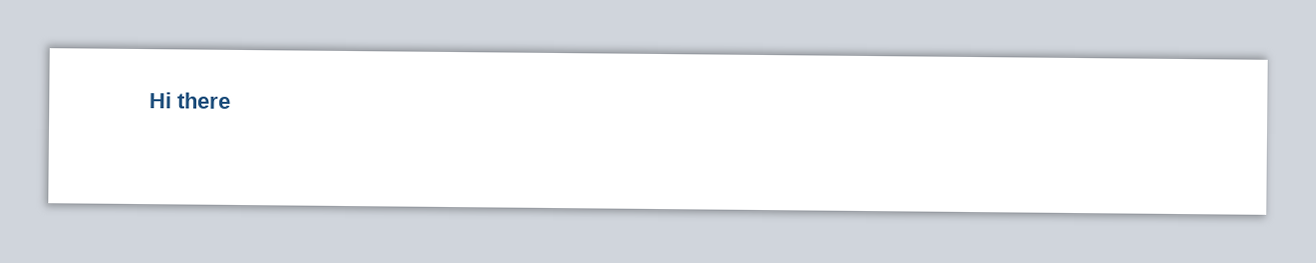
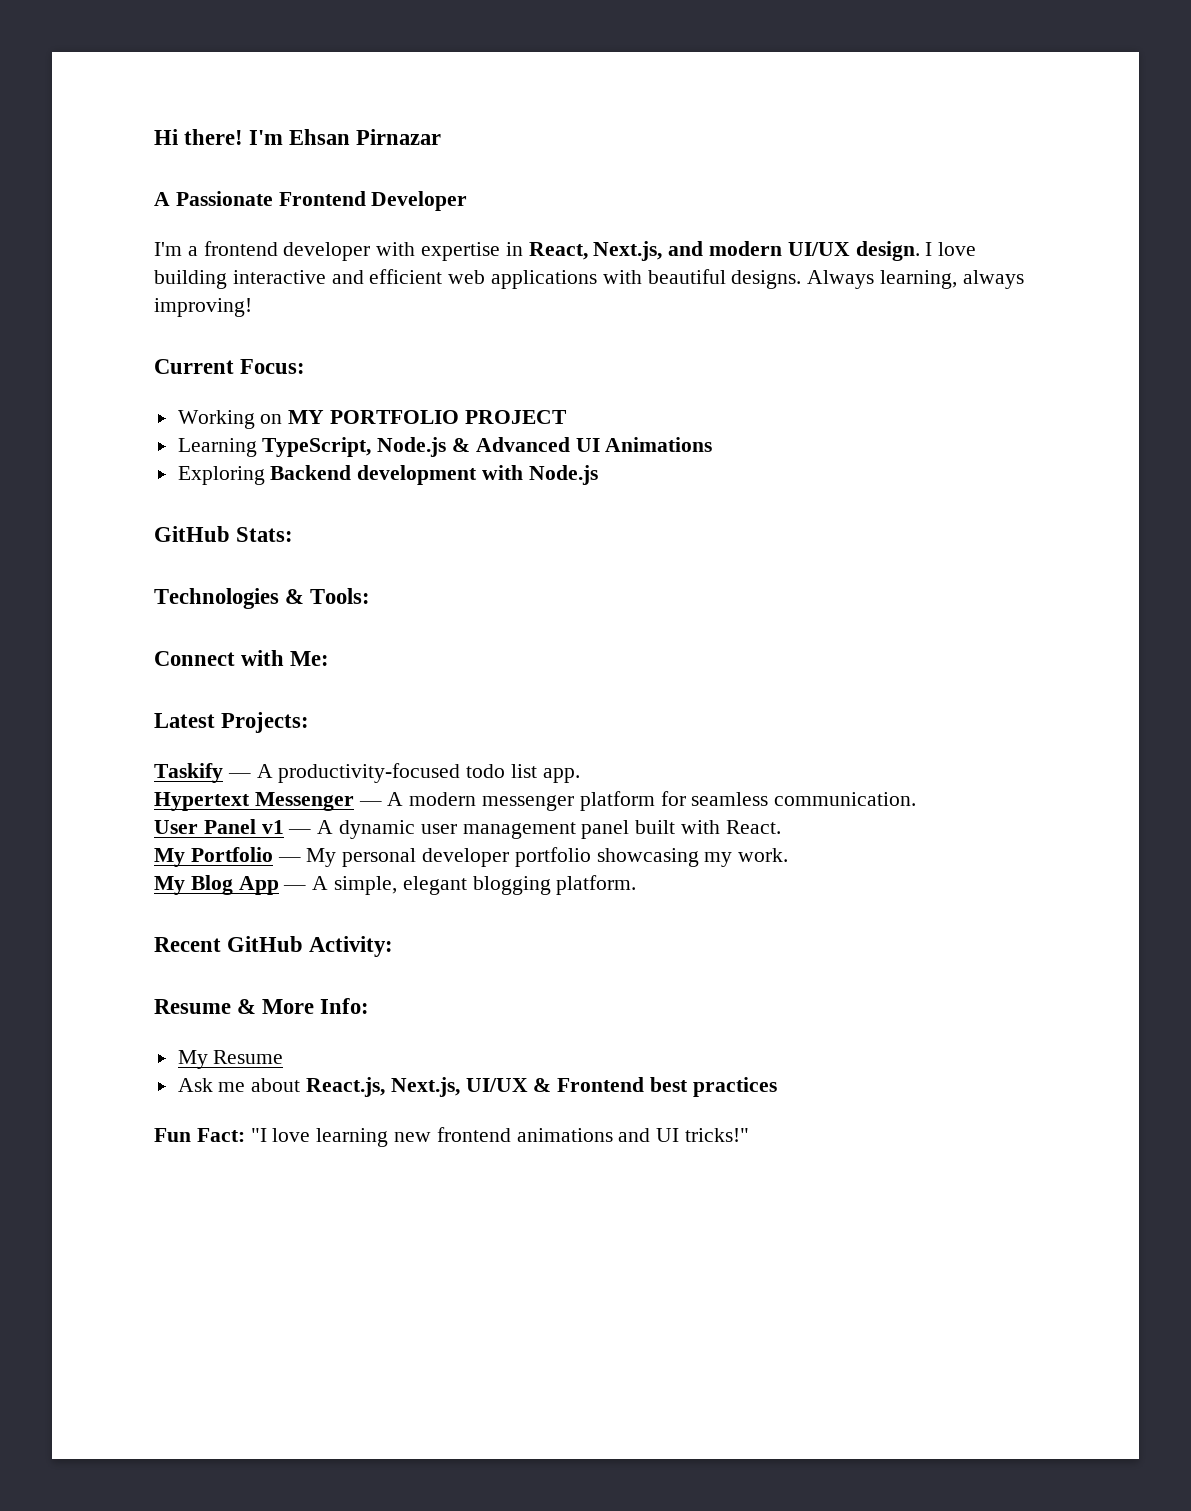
[177,92,231,109] there -> [184,129,442,145] [154,191,468,211] [154,241,977,261] [154,269,1024,289] [154,298,252,317] [154,359,306,374] [177,410,567,429] [177,437,713,457] [177,465,598,485] [154,526,294,542] [154,588,371,609] [154,650,330,666] [154,712,310,733] [154,763,580,783] [154,791,917,811] [154,819,781,839] [154,847,789,867] [154,875,637,895] [154,936,394,957] [154,998,370,1014] [177,1050,284,1069] [177,1077,777,1097] [154,1127,750,1147] there! I'm Ehsan Pirnazar // A Passionate Frontend Developer // I'm a frontend developer with expertise in React, Next.js, and modern UI/UX design. I love building interactive and efficient web applications with beautiful designs. Always learning, always improving! // Current Focus: // Working on MY PORTFOLIO PROJECT // Learning TypeScript, Node.js & Advanced UI Animations // Exploring Backend development with Node.js // GitHub Stats: // Technologies & Tools: // Connect with Me: // Latest Projects: // Taskify — A productivity-focused todo list app. // Hypertext Messenger — A modern messenger platform for seamless communication. // User Panel v1 — A dynamic user management panel built with React. // My Portfolio — My personal developer portfolio showcasing my work. // My Blog App — A simple, elegant blogging platform. // Recent GitHub Activity: // Resume & More Info: // My Resume // Ask me about React.js, Next.js, UI/UX & Frontend best practices // Fun Fact: "I love learning new frontend animations and UI tricks!"

